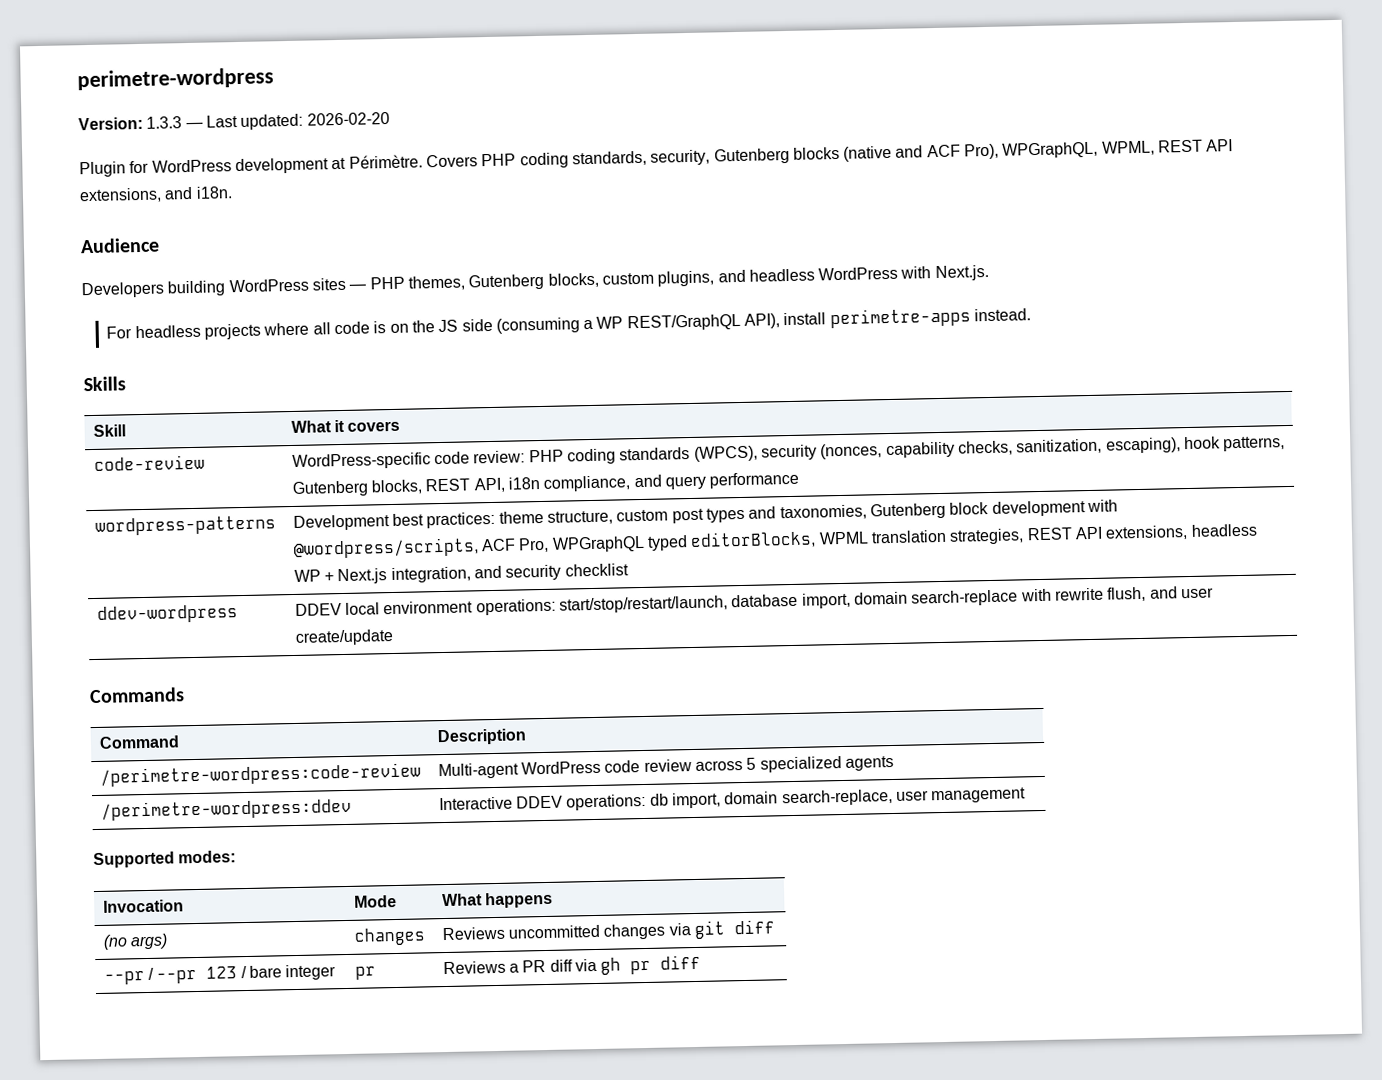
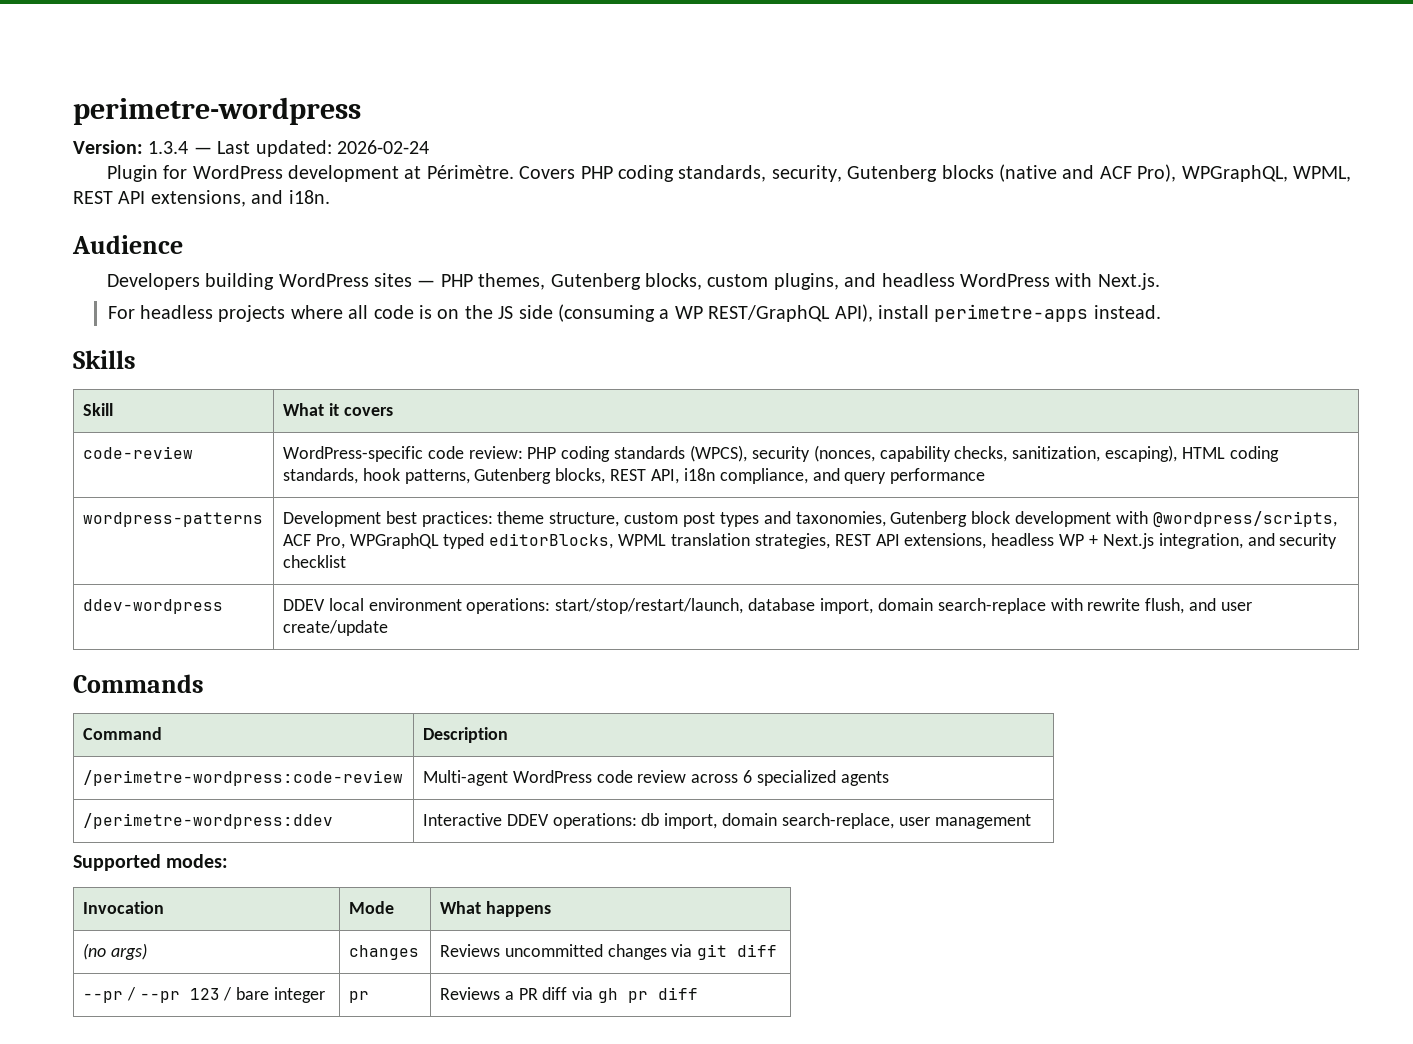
[146,116,183,129] 1.3.3 -> [148,141,189,154] 1.3.4
[306,111,390,126] 2026-02-20 -> [337,140,429,154] 2026-02-24
(1181, 445) none -> [1182,446,1279,462] [282,468,358,484] HTML coding standards,
[746,757,757,770] 5 -> [743,770,753,783] 6

